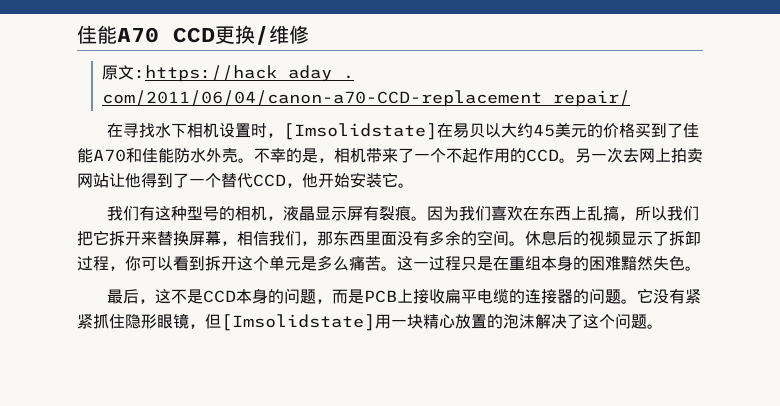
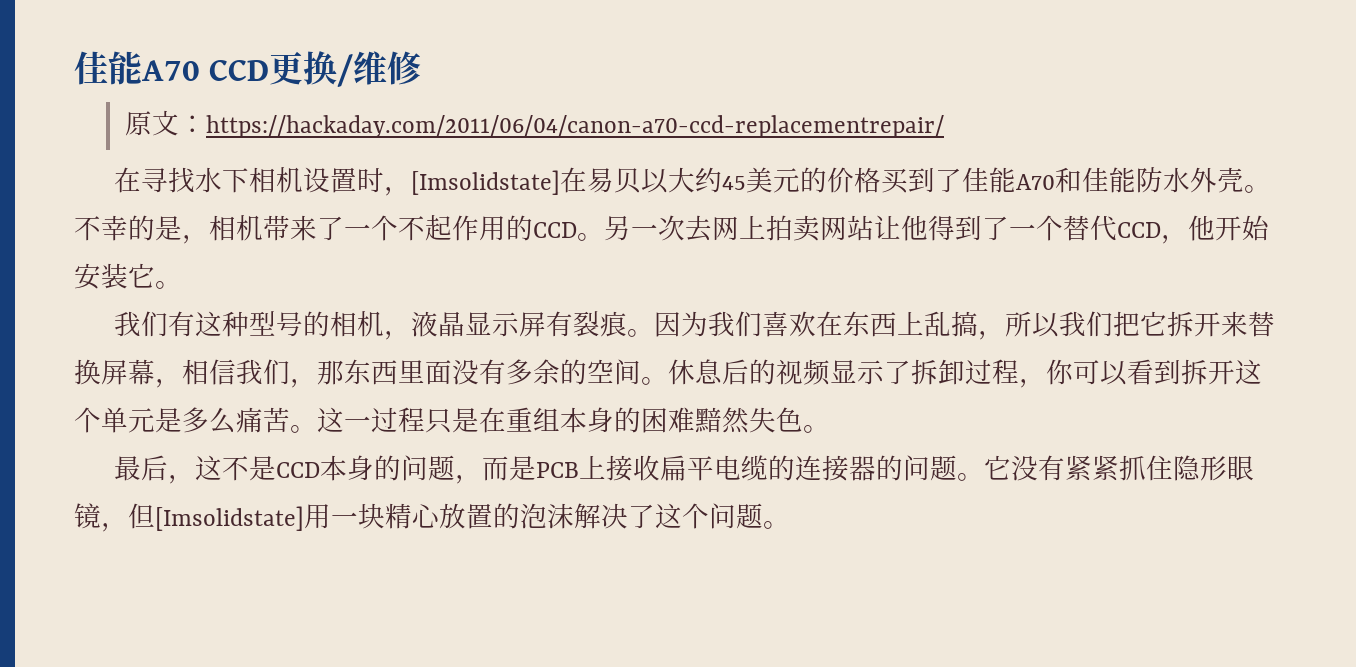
[133,65,354,82] [101,90,630,107] :https://hack aday . com/2011/06/04/canon-a70-CCD-replacement repair/ -> [178,115,944,138] ：https://hackaday.com/2011/06/04/canon-a70-ccd-replacementrepair/

